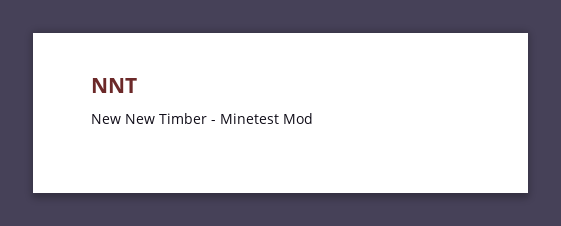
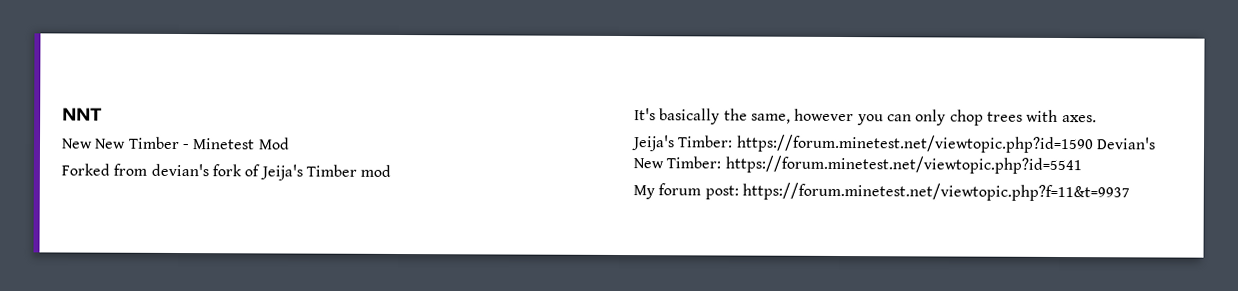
(313, 118) none -> [61,163,392,181] [634,108,1097,126] [631,134,1156,154] [633,155,1082,175] [633,182,1130,202] // Forked from devian's fork of Jeija's Timber mod // It's basically the same, however you can only chop trees with axes. // Jeija's Timber: https://forum.minetest.net/viewtopic.php?id=1590 Devian's New Timber: https://forum.minetest.net/viewtopic.php?id=5541 // My forum post: https://forum.minetest.net/viewtopic.php?f=11&t=9937

